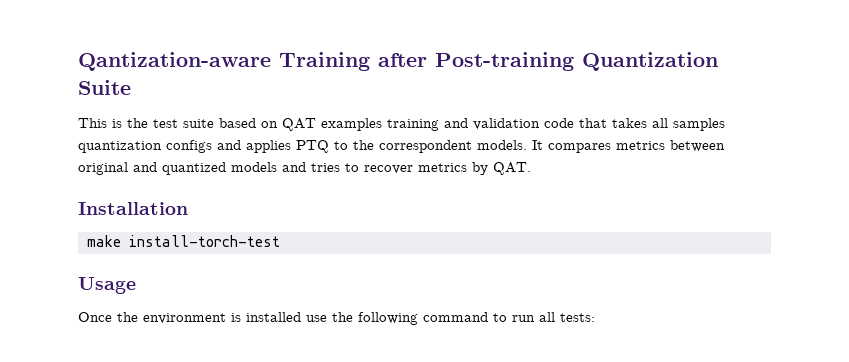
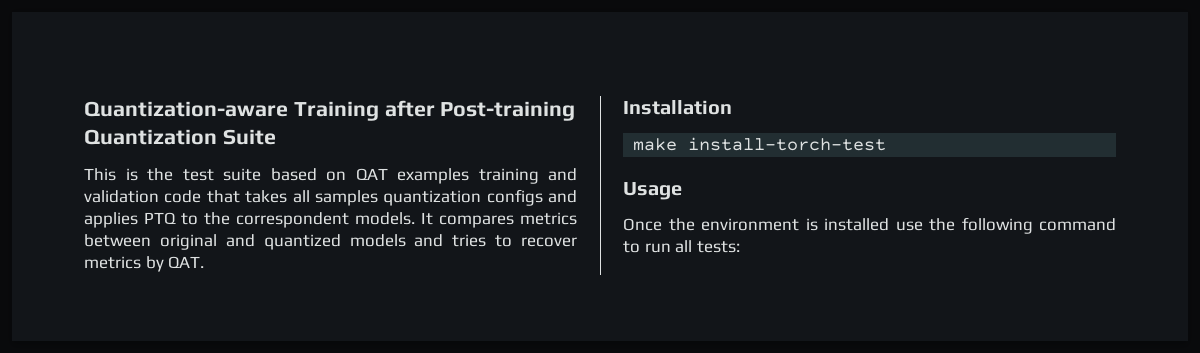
[78,52,271,71] Qantization-aware -> [84,101,288,117] Quantization-aware

